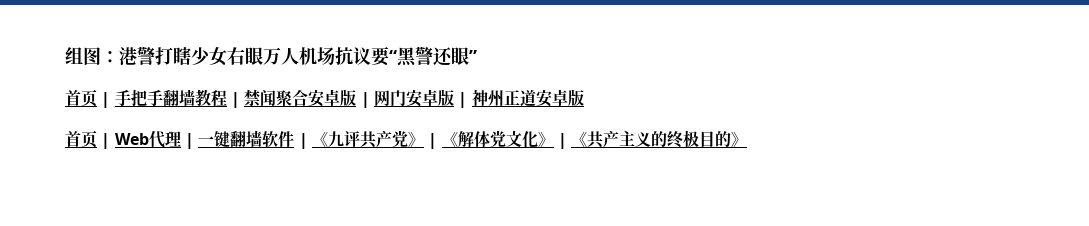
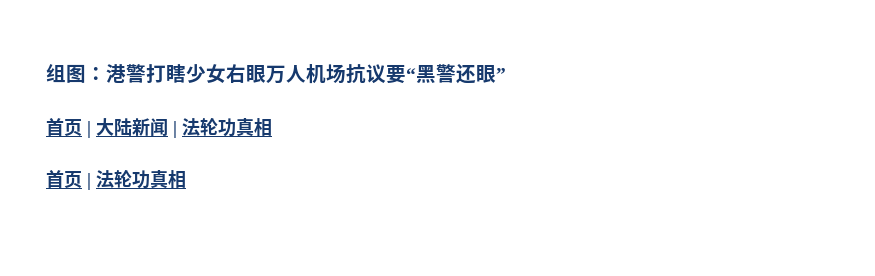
[114,89,584,108] [65,130,748,149] 手把手翻墙教程 | 禁闻聚合安卓版 | 网门安卓版 | 神州正道安卓版 // 首页 | Web代理 | 一键翻墙软件 | 《九评共产党》 | 《解体党文化》 | 《共产主义的终极目的》 -> [96,118,272,138] [46,170,186,190] 大陆新闻 | 法轮功真相 // 首页 | 法轮功真相

